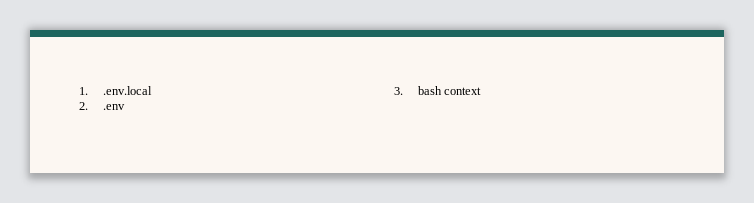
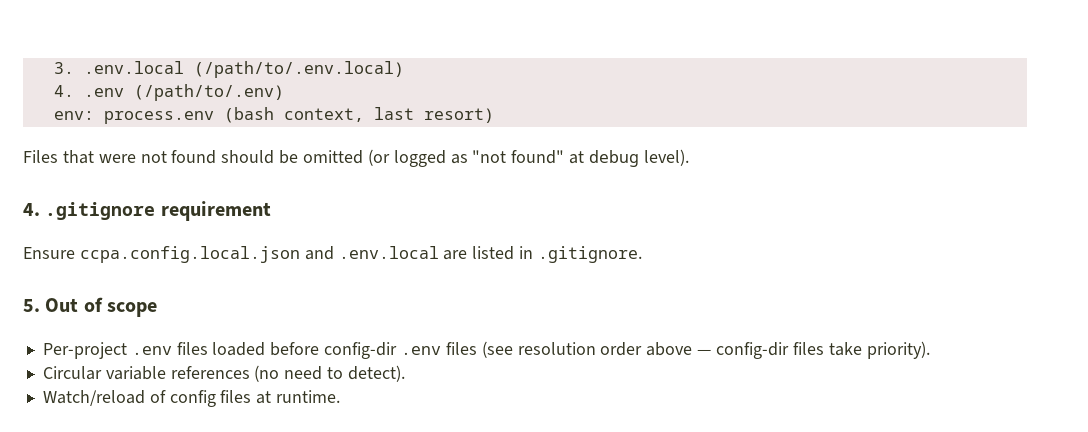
[79,86,152,95] [79,102,125,110] [394,86,482,95] 1. .env.local // 2. .env // 3. bash context -> [53,61,404,78] [53,84,284,101] [53,107,494,124] [23,149,689,167] [23,201,271,221] [23,246,643,263] [23,297,158,317] [42,341,930,359] [42,365,405,382] [42,390,341,407] 3. .env.local (/path/to/.env.local) // 4. .env (/path/to/.env) // env: process.env (bash context, last resort) // Files that were not found should be omitted (or logged as "not found" at debug level). // 4. .gitignore requirement // Ensure ccpa.config.local.json and .env.local are listed in .gitignore. // 5. Out of scope // Per-project .env files loaded before config-dir .env files (see resolution order above — config-dir files take priority). // Circular variable references (no need to detect). // Watch/reload of config files at runtime.

